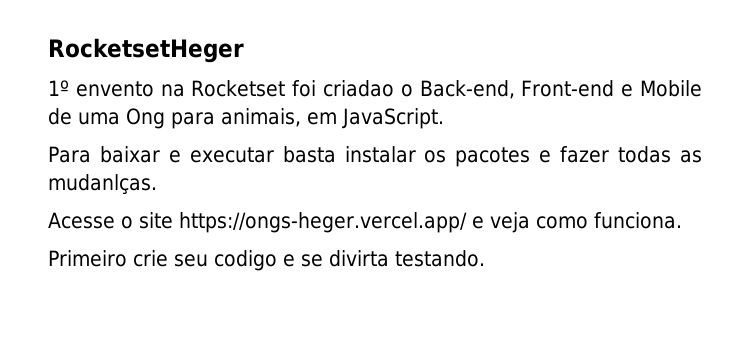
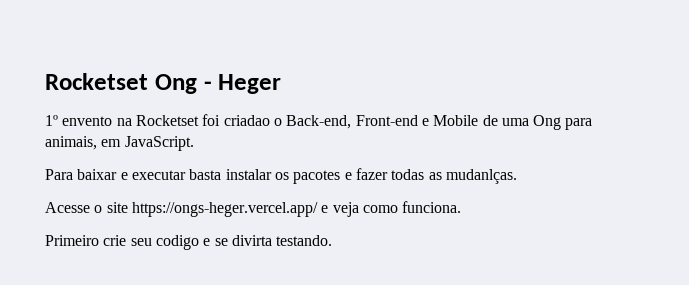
[48,38,244,63] RocketsetHeger -> [45,73,282,94] Rocketset Ong - Heger

